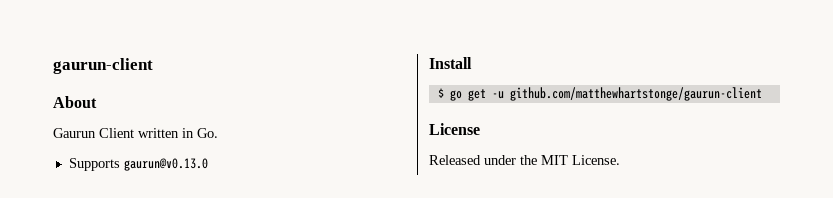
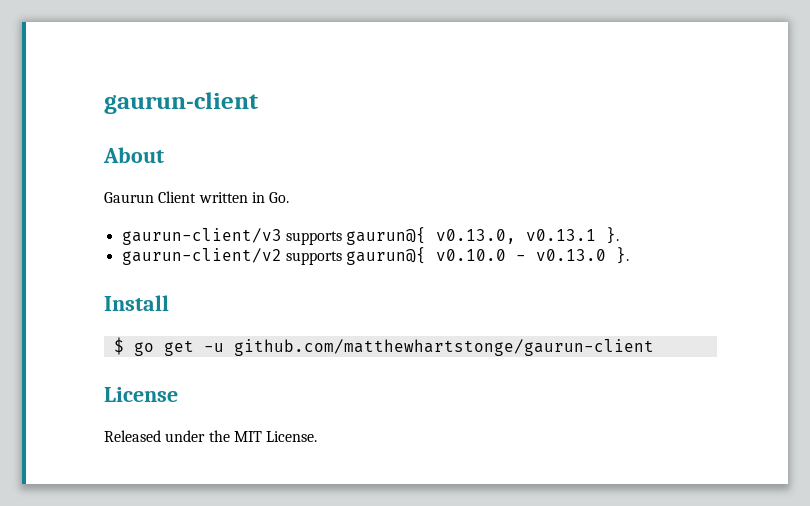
[68,158,208,171] Supports gaurun@v0.13.0 -> [121,227,620,245] [121,247,630,265] gaurun-client/v3 supports gaurun@{ v0.13.0, v0.13.1 }. // gaurun-client/v2 supports gaurun@{ v0.10.0 - v0.13.0 }.

